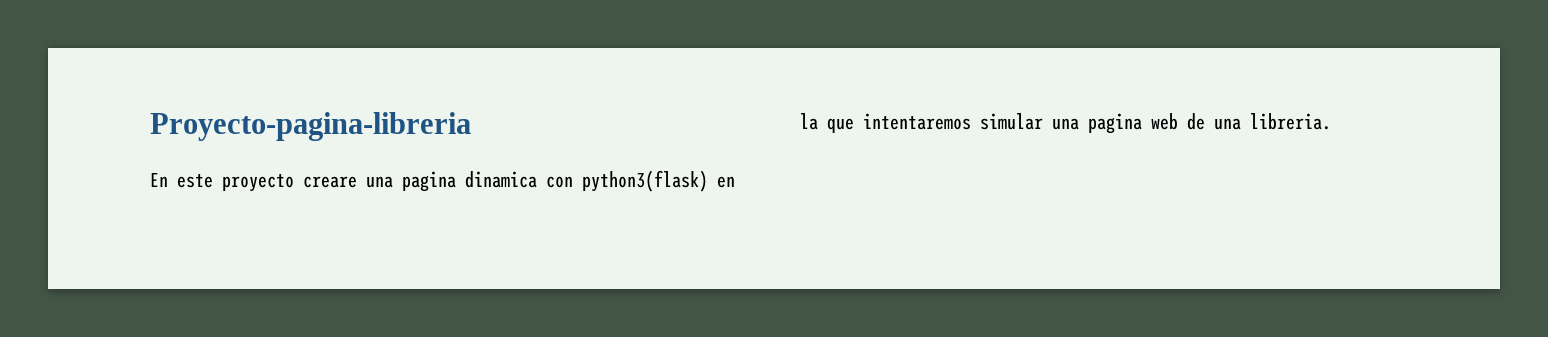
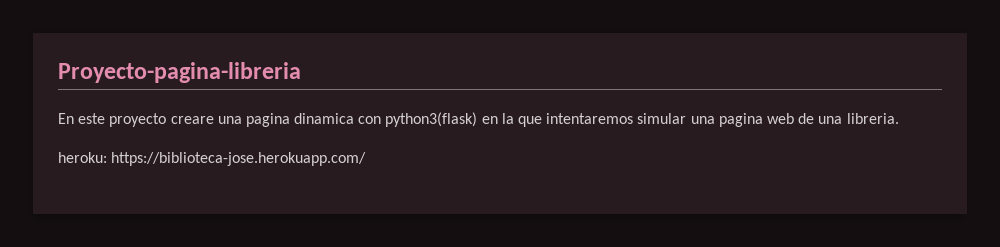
(1331, 121) none -> [58,152,367,166] // heroku: https://biblioteca-jose.herokuapp.com/

